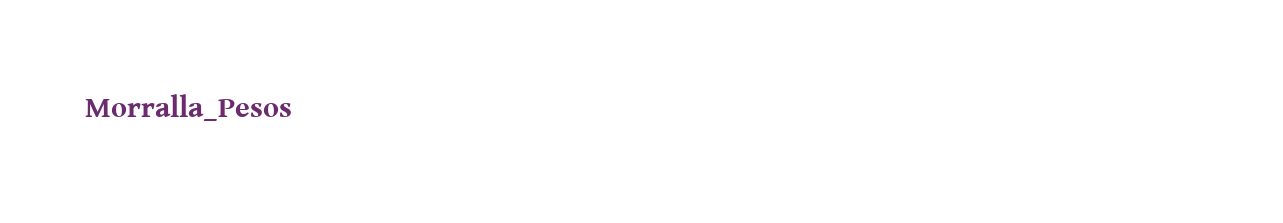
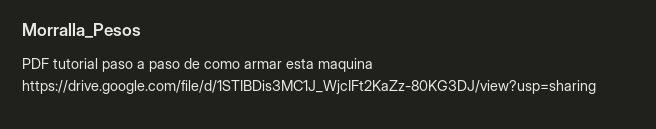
(292, 107) none -> [22,58,373,72] [22,80,596,94] // PDF tutorial paso a paso de como armar esta maquina https://drive.google.com/file/d/1STIBDis3MC1J_WjcIFt2KaZz-80KG3DJ/view?usp=sharing

